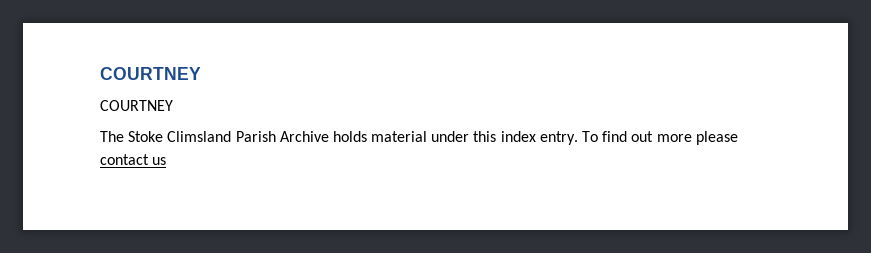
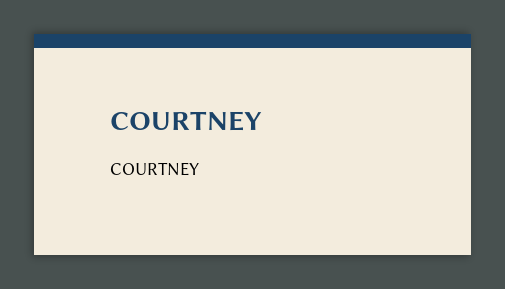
[100,131,738,145] [100,154,167,165] // The Stoke Climsland Parish Archive holds material under this index entry. To find out more please contact us -> (199, 169) none

